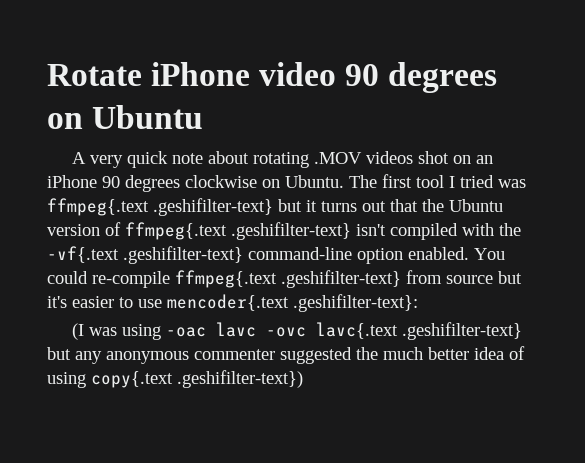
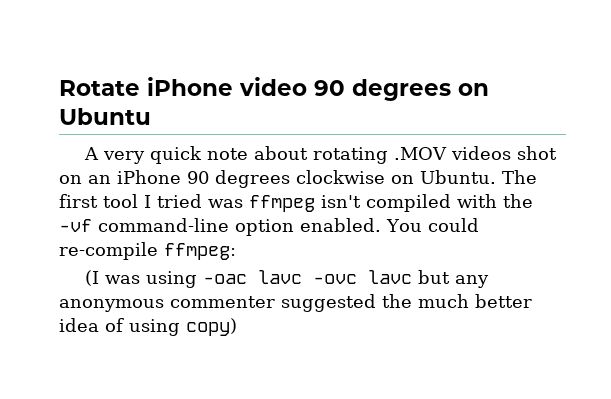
[47,198,503,216] [47,222,351,240] ffmpeg{.text .geshifilter-text} but it turns out that the Ubuntu version of ffmpeg{.text .geshifilter-text} -> [249,195,315,212] ffmpeg
[47,246,243,264] -vf{.text .geshifilter-text} -> [59,219,92,232] -vf
[175,270,522,288] [47,294,418,312] ffmpeg{.text .geshifilter-text} from source but it's easier to use mencoder{.text .geshifilter-text}: -> [164,243,236,260] ffmpeg:
[316,322,523,340] lavc{.text .geshifilter-text} -> [367,270,412,284] lavc
[91,370,303,388] copy{.text .geshifilter-text}) -> [186,318,237,336] copy)

